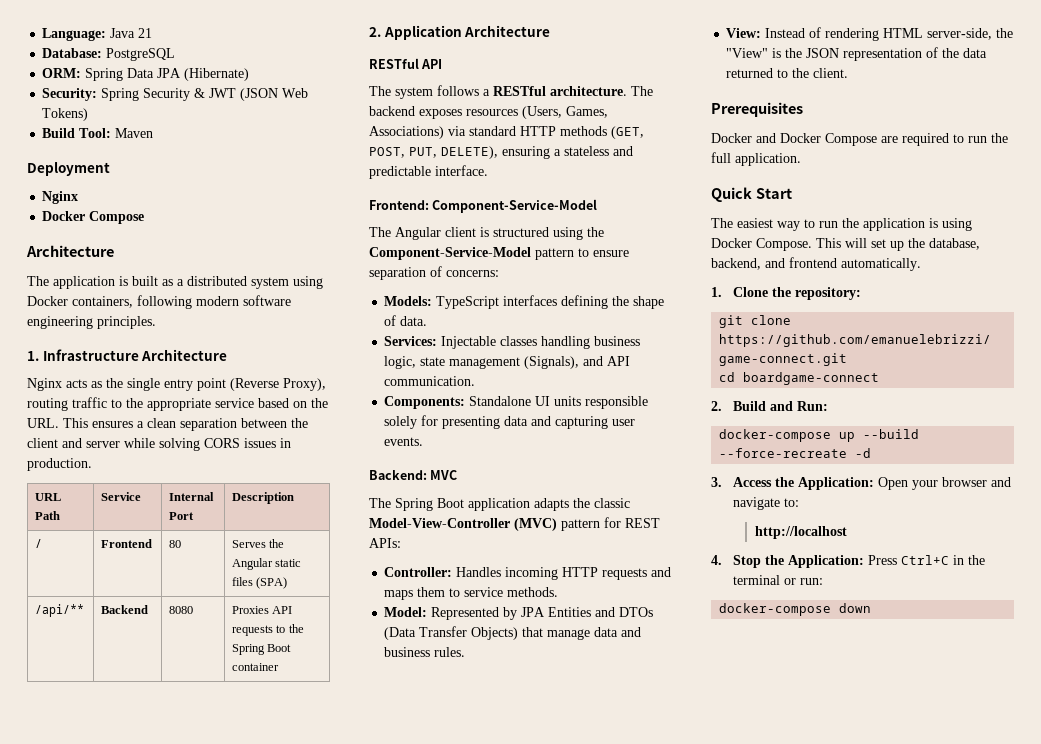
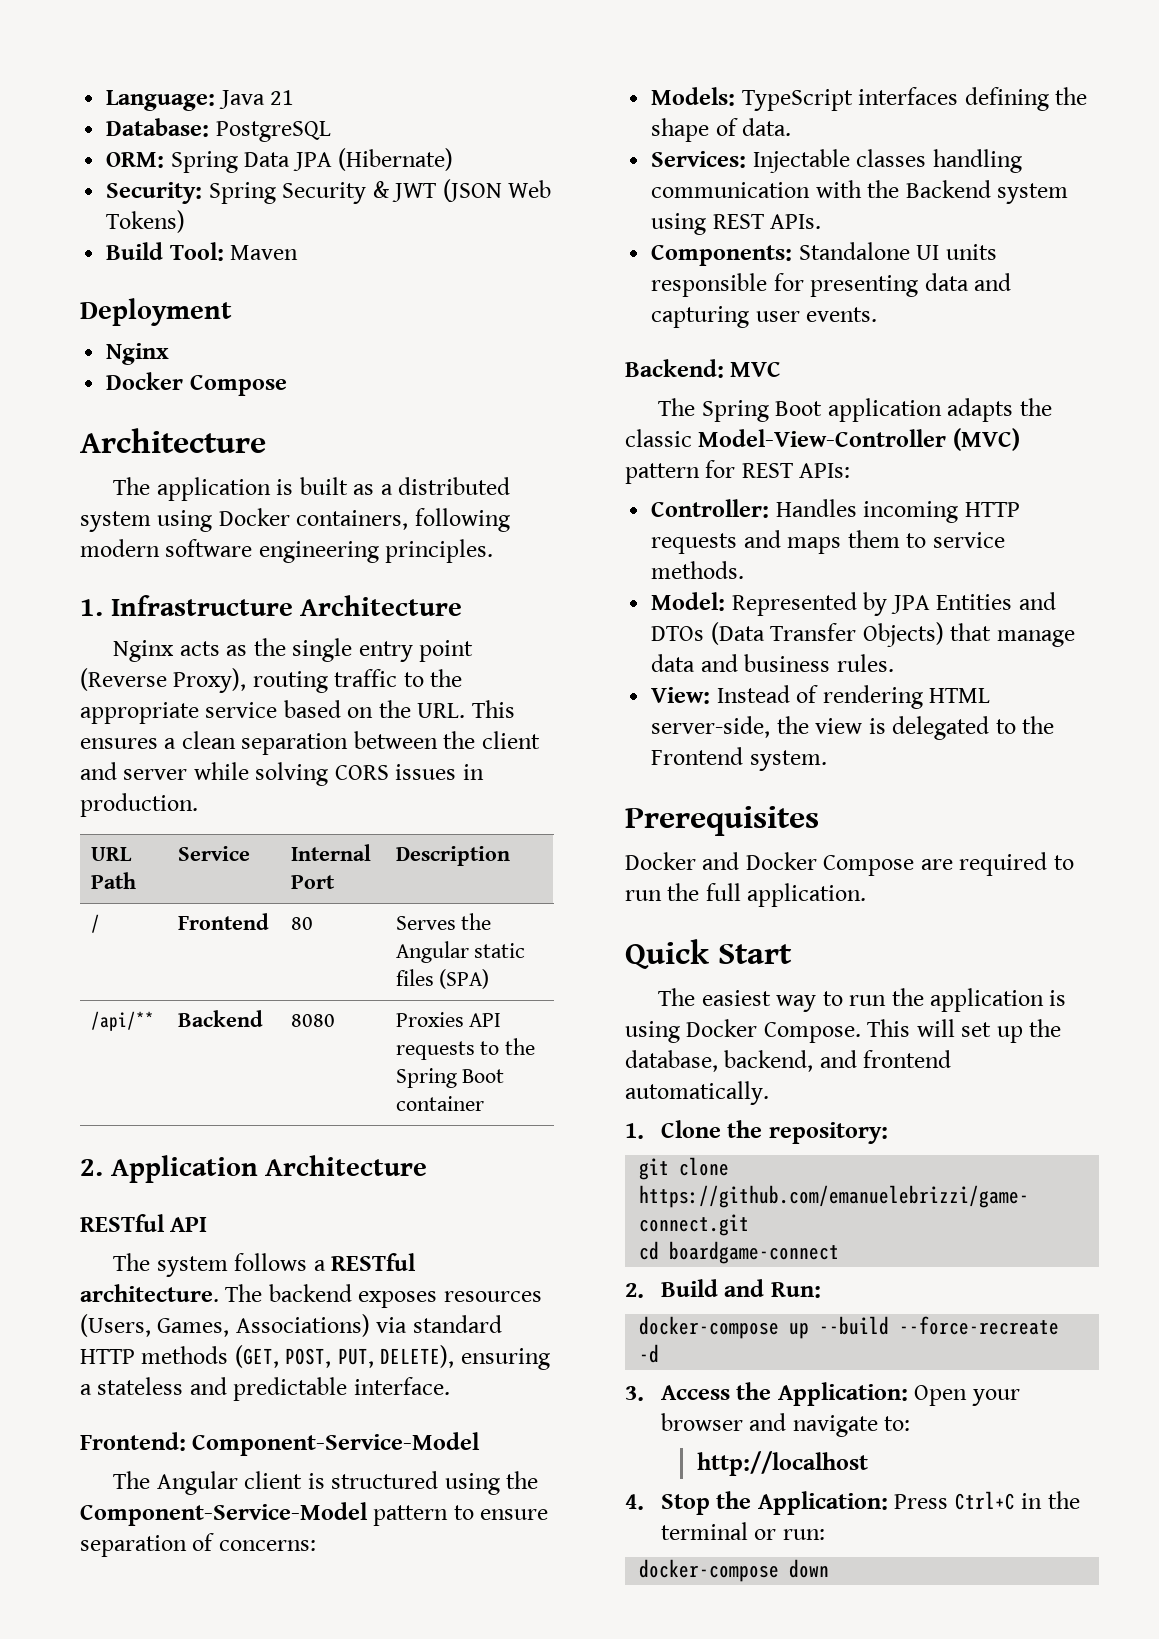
[594,336,641,346] [384,356,631,369] [384,376,476,386] business logic, state management (Signals), and API communication. -> [651,180,1069,204] [651,213,822,235] communication with the Backend system using REST APIs.
[384,416,418,429] solely -> (768, 285) none
[726,47,988,61] [726,68,849,78] "View" is the JSON representation of the data returned to the client. -> [815,716,1055,740] [651,747,827,771] view is delegated to the Frontend system.

